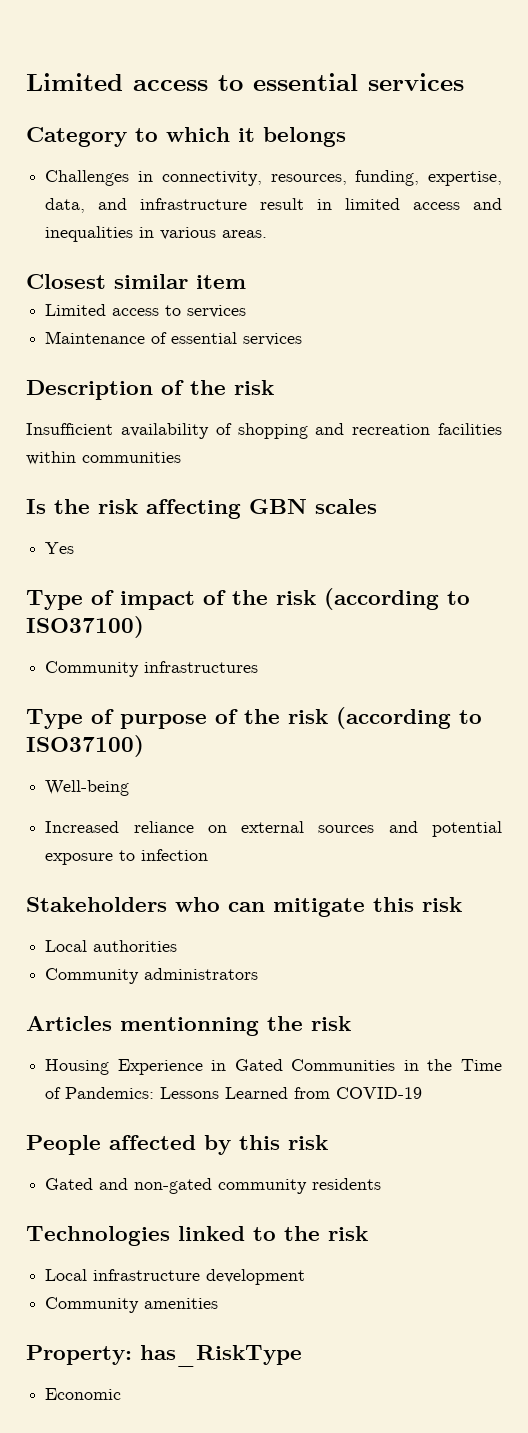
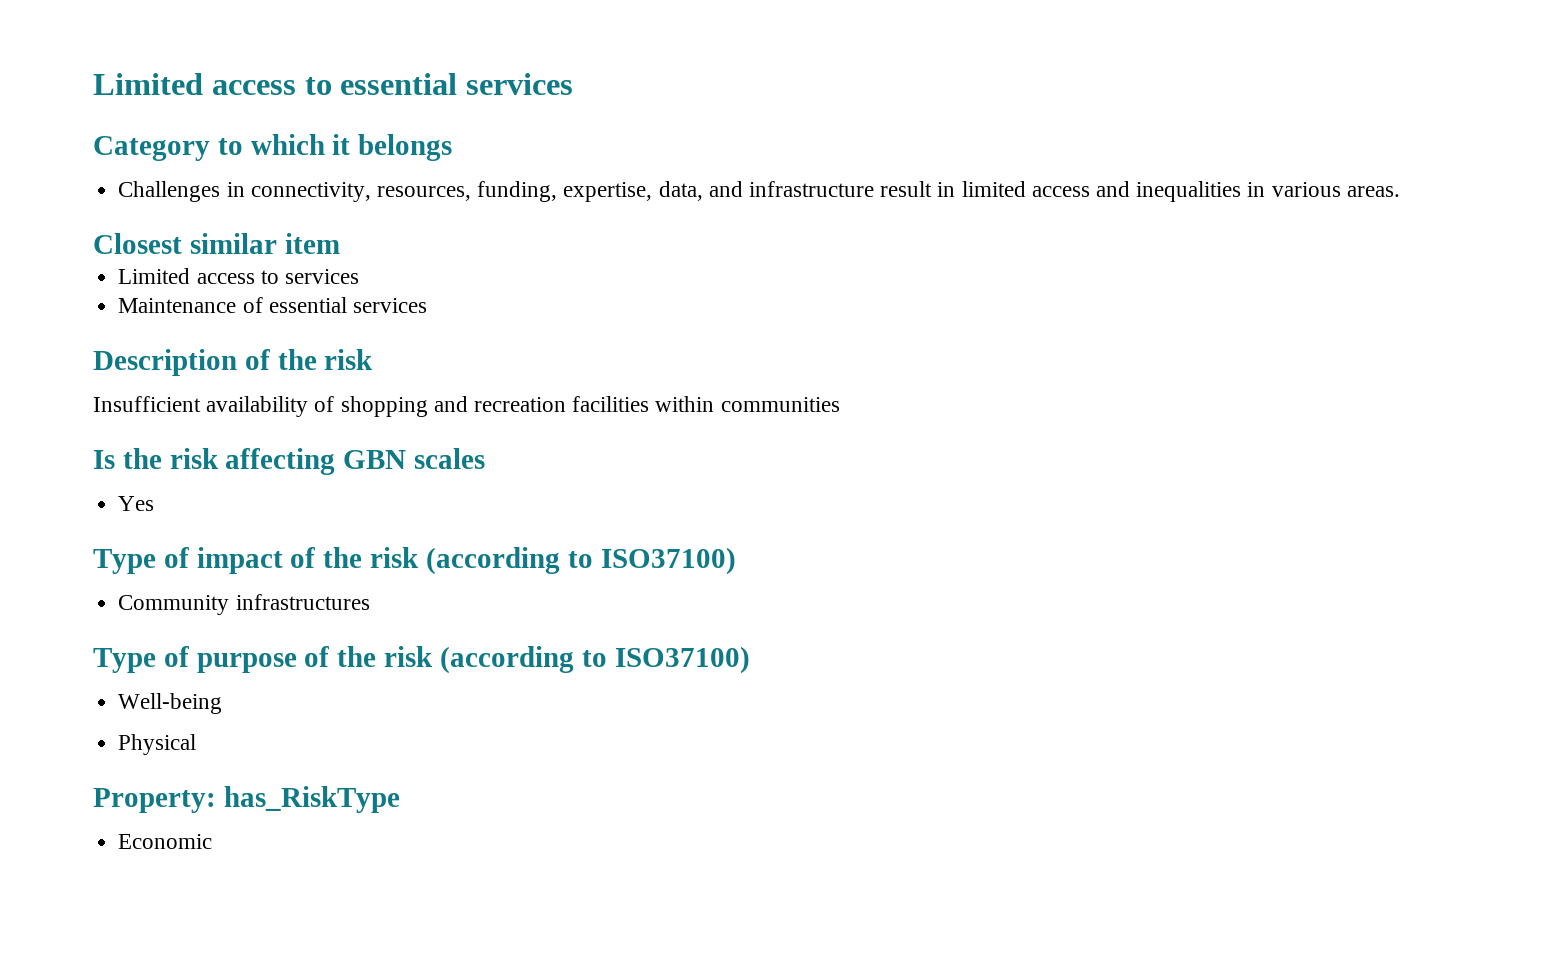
[45,821,503,837] [45,849,209,865] [26,897,462,917] [45,940,178,952] [45,968,259,984] [26,1016,351,1036] [45,1059,502,1075] [45,1087,423,1099] [26,1135,328,1155] [45,1178,382,1194] [26,1226,368,1246] [45,1269,306,1285] [45,1297,219,1313] Increased reliance on external sources and potential exposure to infection // Stakeholders who can mitigate this risk // Local authorities // Community administrators // Articles mentionning the risk // Housing Experience in Gated Communities in the Time of Pandemics: Lessons Learned from COVID-19 // People affected by this risk // Gated and non-gated community residents // Technologies linked to the risk // Local infrastructure development // Community amenities -> [118,734,197,755] Physical

